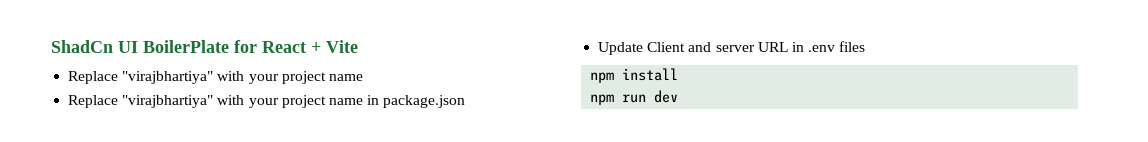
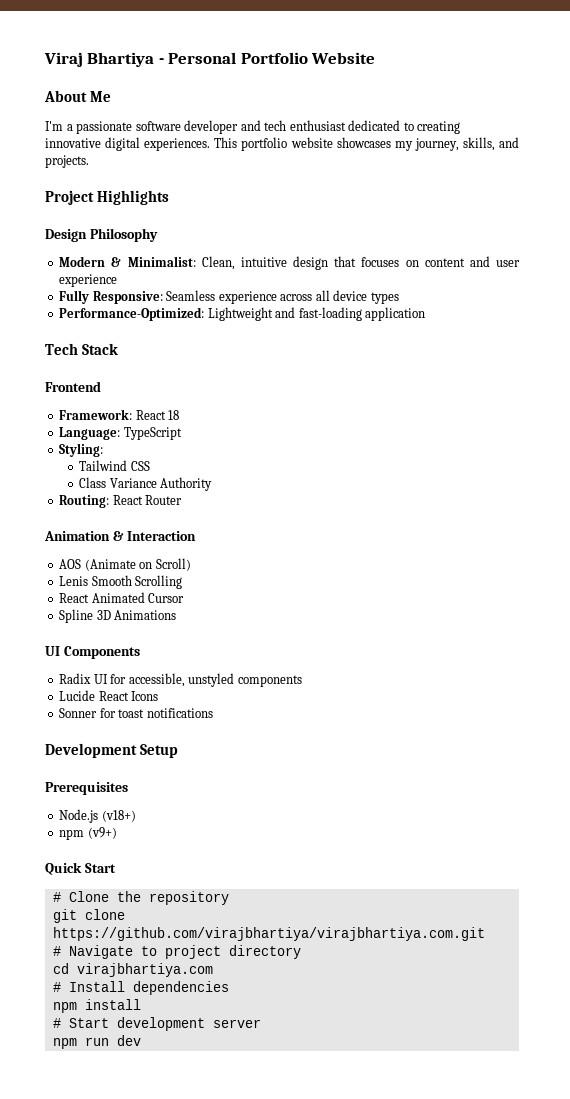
[51,40,358,53] [68,71,363,84] [68,95,466,108] [598,41,866,55] [590,68,679,83] ShadCn UI BoilerPlate for React + Vite // Replace "virajbhartiya" with your project name // Replace "virajbhartiya" with your project name in package.json // Update Client and server URL in .env files // npm install -> [44,52,376,67] [44,90,112,102] [45,120,461,134] [45,137,520,151] [45,155,89,168] [45,190,170,205] [45,228,158,242] [59,256,520,270] [59,274,118,287] [59,290,399,304] [59,307,426,321] [45,343,119,355] [45,381,101,392] [59,409,180,420] [59,427,182,440] [59,443,104,457] [79,460,150,471] [79,477,213,491] [59,495,183,508] [44,531,196,541] [59,558,191,571] [59,575,183,589] [59,592,185,603] [59,609,177,623] [45,646,140,659] [59,673,302,687] [59,690,159,701] [59,708,213,718] [45,743,179,758] [45,782,128,795] [59,809,136,823] [59,827,117,840] [45,862,116,875] [52,891,229,905] [52,909,125,923] [52,927,485,941] [52,945,301,959] [52,963,213,977] [52,981,229,995] [52,999,141,1013] [52,1017,261,1031] Viraj Bhartiya - Personal Portfolio Website // About Me // I'm a passionate software developer and tech enthusiast dedicated to creating innovative digital experiences. This portfolio website showcases my journey, skills, and projects. // Project Highlights // Design Philosophy // Modern & Minimalist: Clean, intuitive design that focuses on content and user experience // Fully Responsive: Seamless experience across all device types // Performance-Optimized: Lightweight and fast-loading application // Tech Stack // Frontend // Framework: React 18 // Language: TypeScript // Styling: // Tailwind CSS // Class Variance Authority // Routing: React Router // Animation & Interaction // AOS (Animate on Scroll) // Lenis Smooth Scrolling // React Animated Cursor // Spline 3D Animations // UI Components // Radix UI for accessible, unstyled components // Lucide React Icons // Sonner for toast notifications // Development Setup // Prerequisites // Node.js (v18+) // npm (v9+) // Quick Start // # Clone the repository // git clone https://github.com/virajbhartiya/virajbhartiya.com.git // # Navigate to project directory // cd virajbhartiya.com // # Install dependencies // npm install // # Start development server

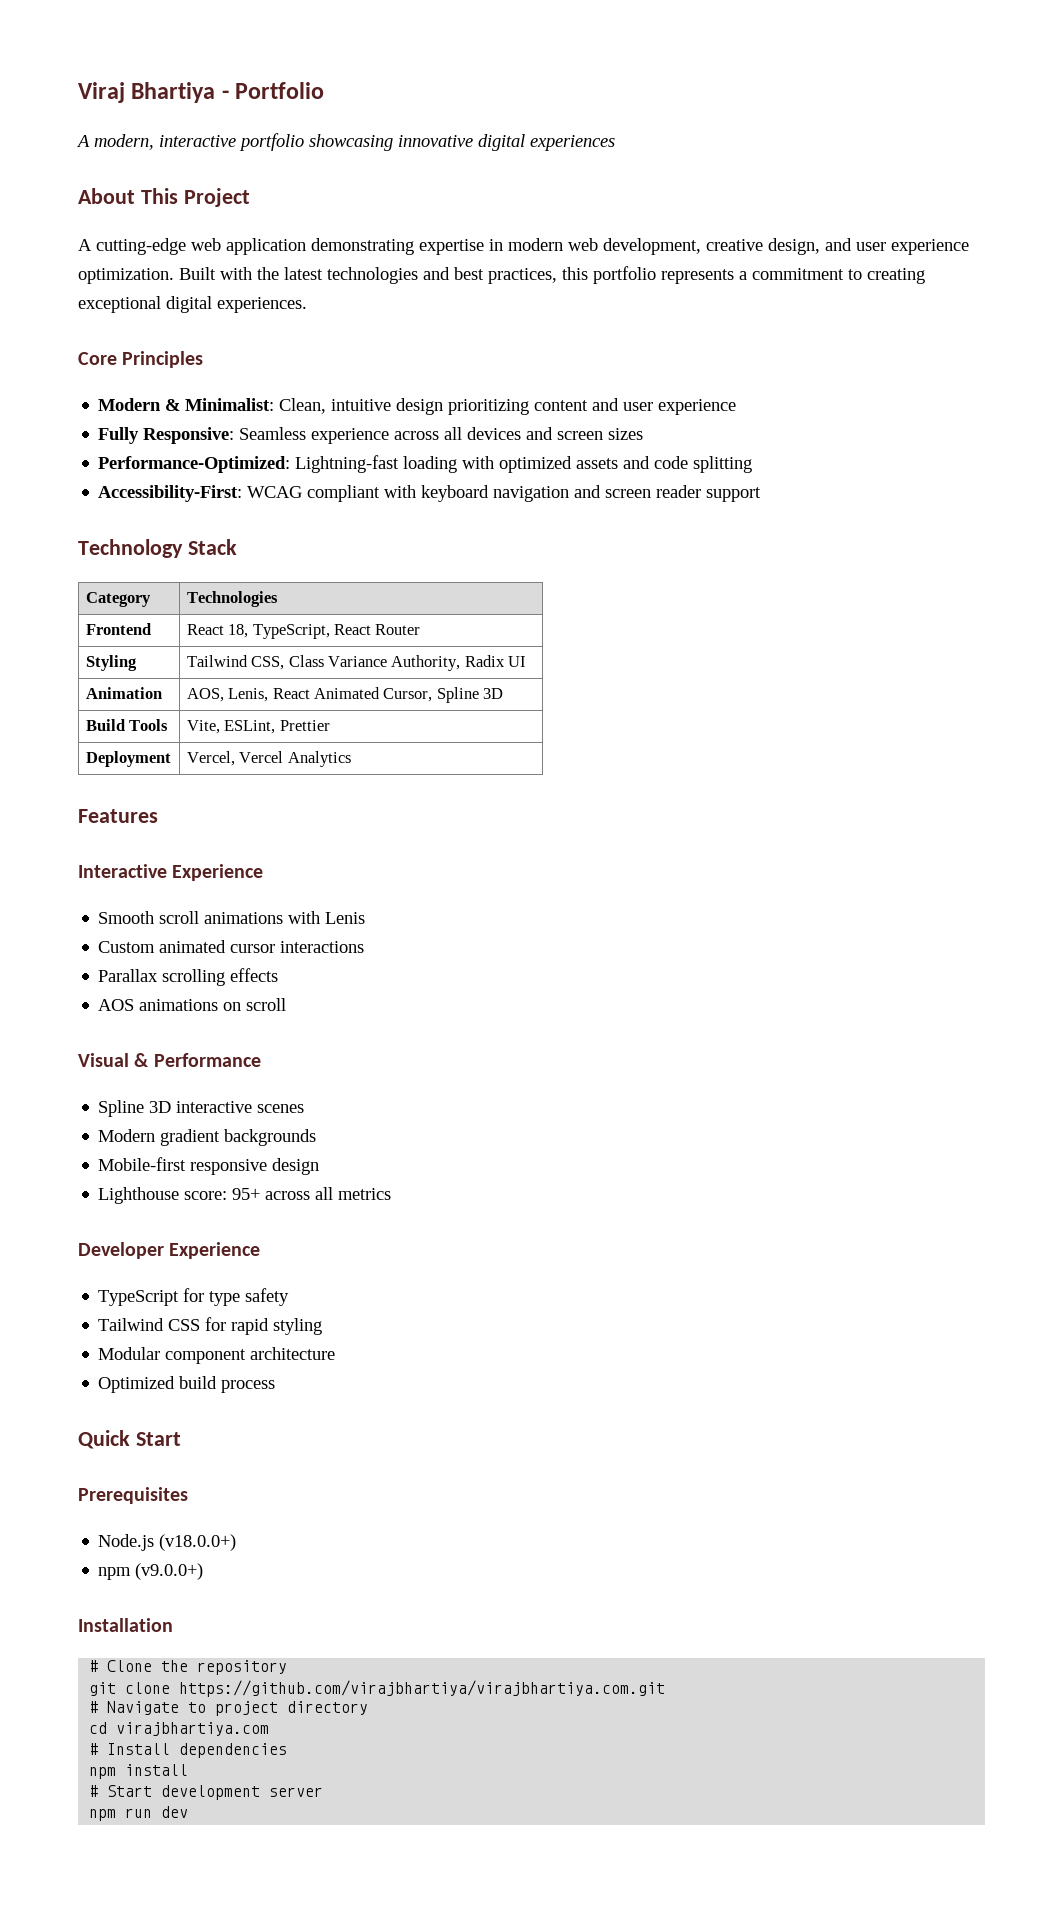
[168,52,237,64] Personal -> (229, 94) none
[311,52,376,64] [44,90,112,102] [45,120,401,134] Website // About Me // I'm a passionate software developer and tech enthusiast dedicated -> [76,133,615,151] [78,188,250,207] [78,238,969,255] [78,266,844,284] // A modern, interactive portfolio showcasing innovative digital experiences // About This Project // A cutting-edge web application demonstrating expertise in modern web development, creative design, and user experience optimization. Built with the latest technologies and best practices, this portfolio represents a commitment
[45,138,101,148] innovative -> [78,296,161,313] exceptional
[214,137,520,151] [45,155,89,168] [45,190,170,205] [45,228,158,242] This portfolio website showcases my journey, skills, and projects. // Project Highlights // Design Philosophy -> [78,351,204,368] // Core Principles
[334,256,419,267] that focuses on -> [448,399,530,415] prioritizing
[333,290,399,304] [59,307,426,321] [45,343,119,355] [45,381,101,392] [59,409,180,420] [59,427,182,440] [59,443,104,457] [79,460,150,471] [79,477,213,491] [59,495,183,508] [44,531,196,541] [59,558,191,571] [59,575,183,589] [59,592,185,603] [59,609,177,623] [45,646,140,659] [59,673,302,687] [59,690,159,701] [59,708,213,718] [45,743,179,758] device types // Performance-Optimized: Lightweight and fast-loading application // Tech Stack // Frontend // Framework: React 18 // Language: TypeScript // Styling: // Tailwind CSS // Class Variance Authority // Routing: React Router // Animation & Interaction // AOS (Animate on Scroll) // Lenis Smooth Scrolling // React Animated Cursor // Spline 3D Animations // UI Components // Radix UI for accessible, unstyled components // Lucide React Icons // Sonner for toast notifications // Development Setup -> [467,427,644,440] [98,455,753,473] [98,485,762,502] [78,539,237,558] [85,592,151,607] [186,591,278,607] [85,623,151,635] [186,624,421,639] [85,655,137,671] [186,655,527,671] [85,687,162,699] [186,687,504,703] [85,719,169,731] [186,720,330,734] [85,751,171,767] [186,751,351,767] [78,809,158,823] [78,864,264,881] [98,911,366,924] [98,940,365,953] [98,968,279,986] [98,998,287,1011] [78,1053,261,1067] [98,1100,305,1117] [98,1129,317,1146] [98,1157,320,1175] [98,1187,392,1204] [78,1242,261,1259] [98,1288,290,1306] [98,1317,323,1335] [98,1347,336,1364] [98,1376,276,1393] [78,1430,181,1449] devices and screen sizes // Performance-Optimized: Lightning-fast loading with optimized assets and code splitting // Accessibility-First: WCAG compliant with keyboard navigation and screen reader support // Technology Stack // Category | Technologies // Frontend | React 18, TypeScript, React Router // Styling | Tailwind CSS, Class Variance Authority, Radix UI // Animation | AOS, Lenis, React Animated Cursor, Spline 3D // Build Tools | Vite, ESLint, Prettier // Deployment | Vercel, Vercel Analytics // Features // Interactive Experience // Smooth scroll animations with Lenis // Custom animated cursor interactions // Parallax scrolling effects // AOS animations on scroll // Visual & Performance // Spline 3D interactive scenes // Modern gradient backgrounds // Mobile-first responsive design // Lighthouse score: 95+ across all metrics // Developer Experience // TypeScript for type safety // Tailwind CSS for rapid styling // Modular component architecture // Optimized build process // Quick Start
[101,810,136,822] [59,827,117,840] [45,862,116,875] (v18+) // npm (v9+) // Quick Start -> [159,1534,237,1551] [98,1563,204,1580] [78,1618,173,1632] (v18.0.0+) // npm (v9.0.0+) // Installation

